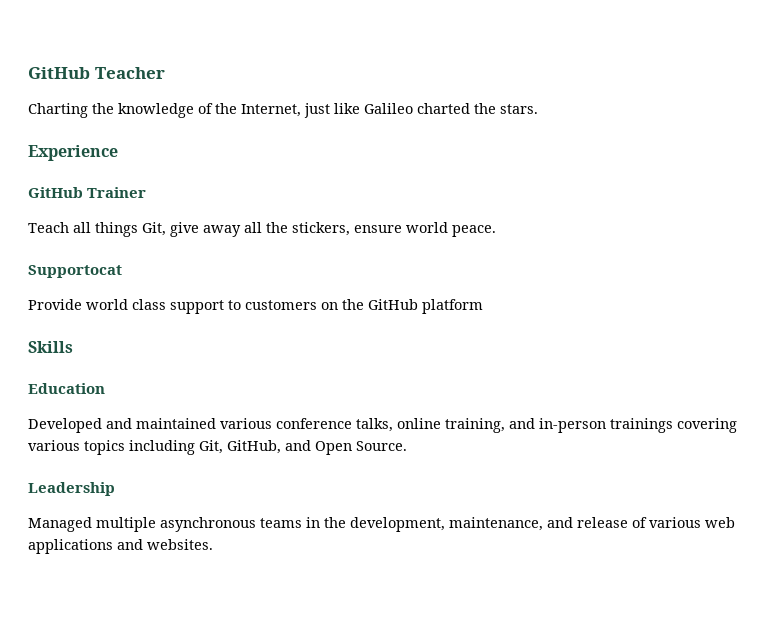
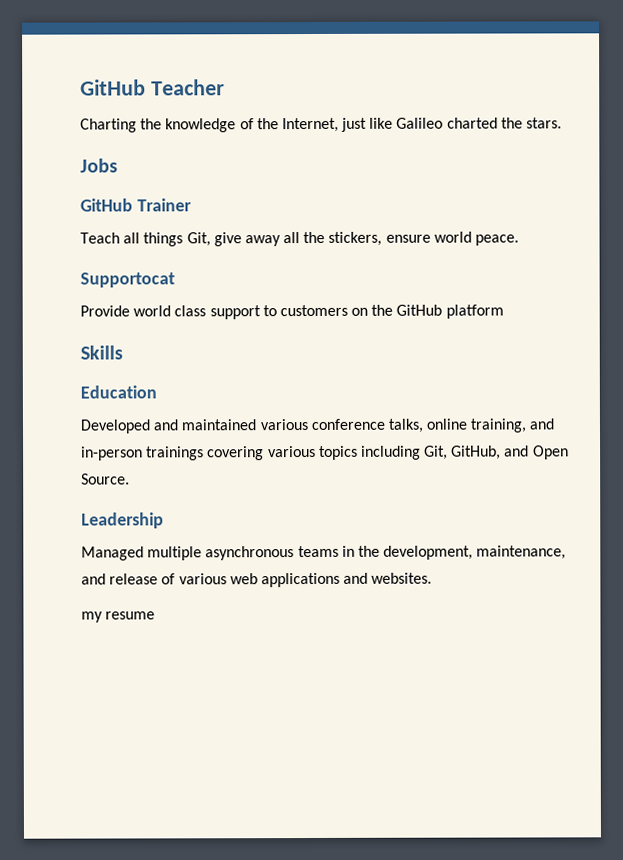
[28,145,118,161] Experience -> [80,158,118,173] Jobs
(213, 544) none -> [81,611,156,623] // my resume

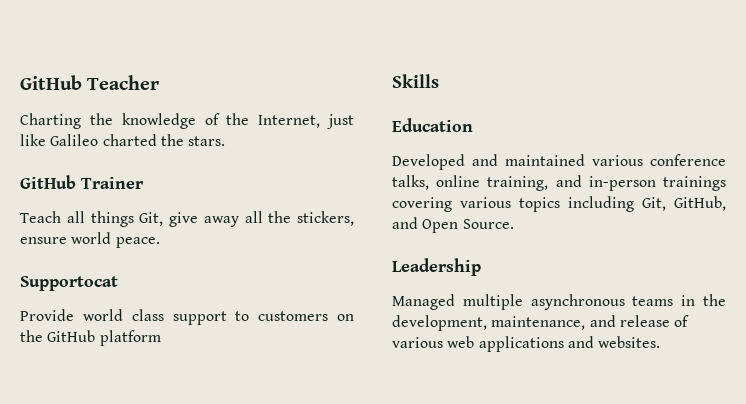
[80,158,118,173] // Jobs -> (226, 141) none
[81,611,156,623] // my resume -> (661, 342) none

